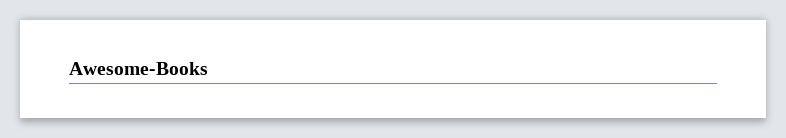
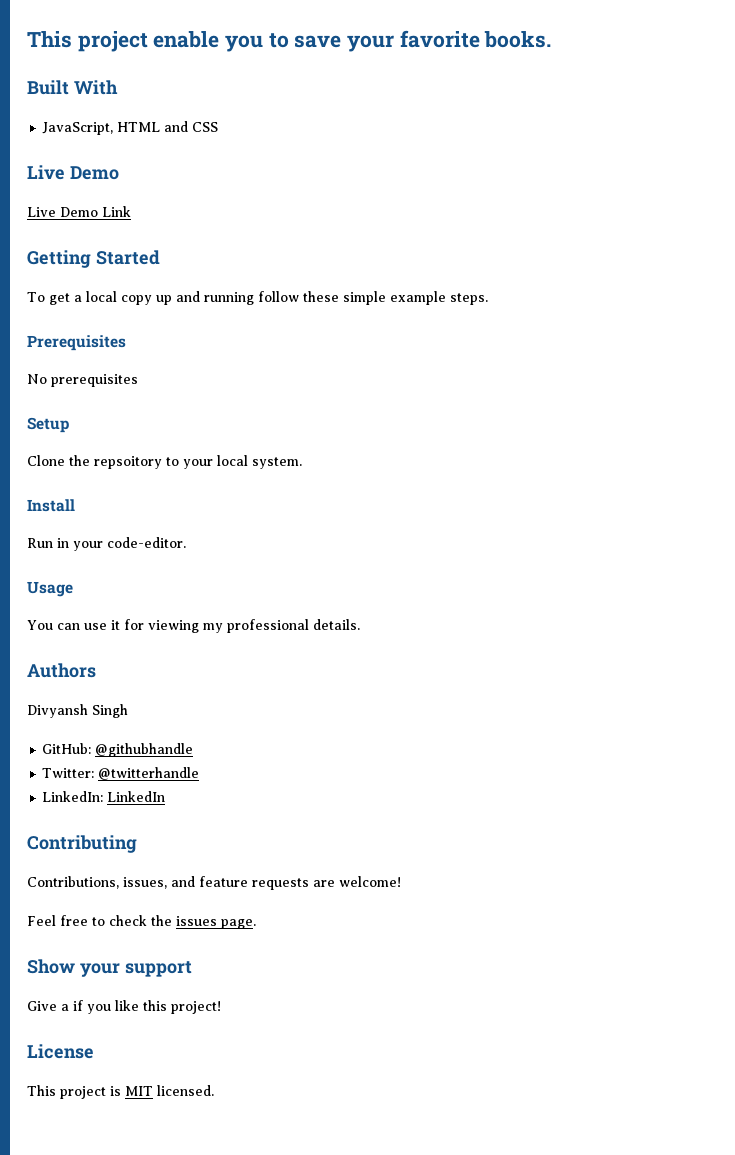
[69,62,208,75] Awesome-Books -> [27,30,552,52] [27,80,118,95] [42,121,219,135] [27,165,119,180] [27,206,131,217] [27,250,160,268] [27,291,488,305] [27,335,126,351] [27,374,138,387] [27,417,69,433] [27,455,302,469] [27,499,75,512] [27,537,186,551] [27,581,73,597] [27,619,360,633] [27,663,96,678] [27,704,128,718] [42,743,194,757] [42,767,200,780] [42,791,166,802] [27,835,137,853] [27,876,401,890] [27,915,256,929] [27,959,192,977] [27,1000,221,1014] [27,1044,94,1059] [27,1085,214,1099] This project enable you to save your favorite books. // Built With // JavaScript, HTML and CSS // Live Demo // Live Demo Link // Getting Started // To get a local copy up and running follow these simple example steps. // Prerequisites // No prerequisites // Setup // Clone the repsoitory to your local system. // Install // Run in your code-editor. // Usage // You can use it for viewing my professional details. // Authors // Divyansh Singh // GitHub: @githubhandle // Twitter: @twitterhandle // LinkedIn: LinkedIn // Contributing // Contributions, issues, and feature requests are welcome! // Feel free to check the issues page. // Show your support // Give a if you like this project! // License // This project is MIT licensed.

